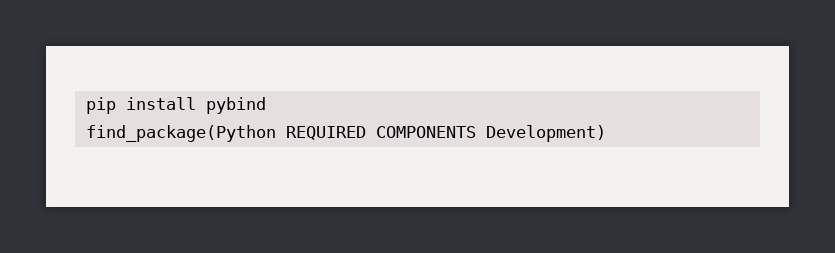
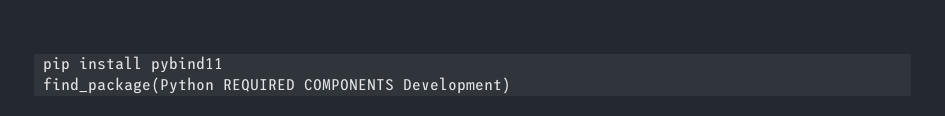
[206,97,267,114] pybind -> [151,56,223,73] pybind11

